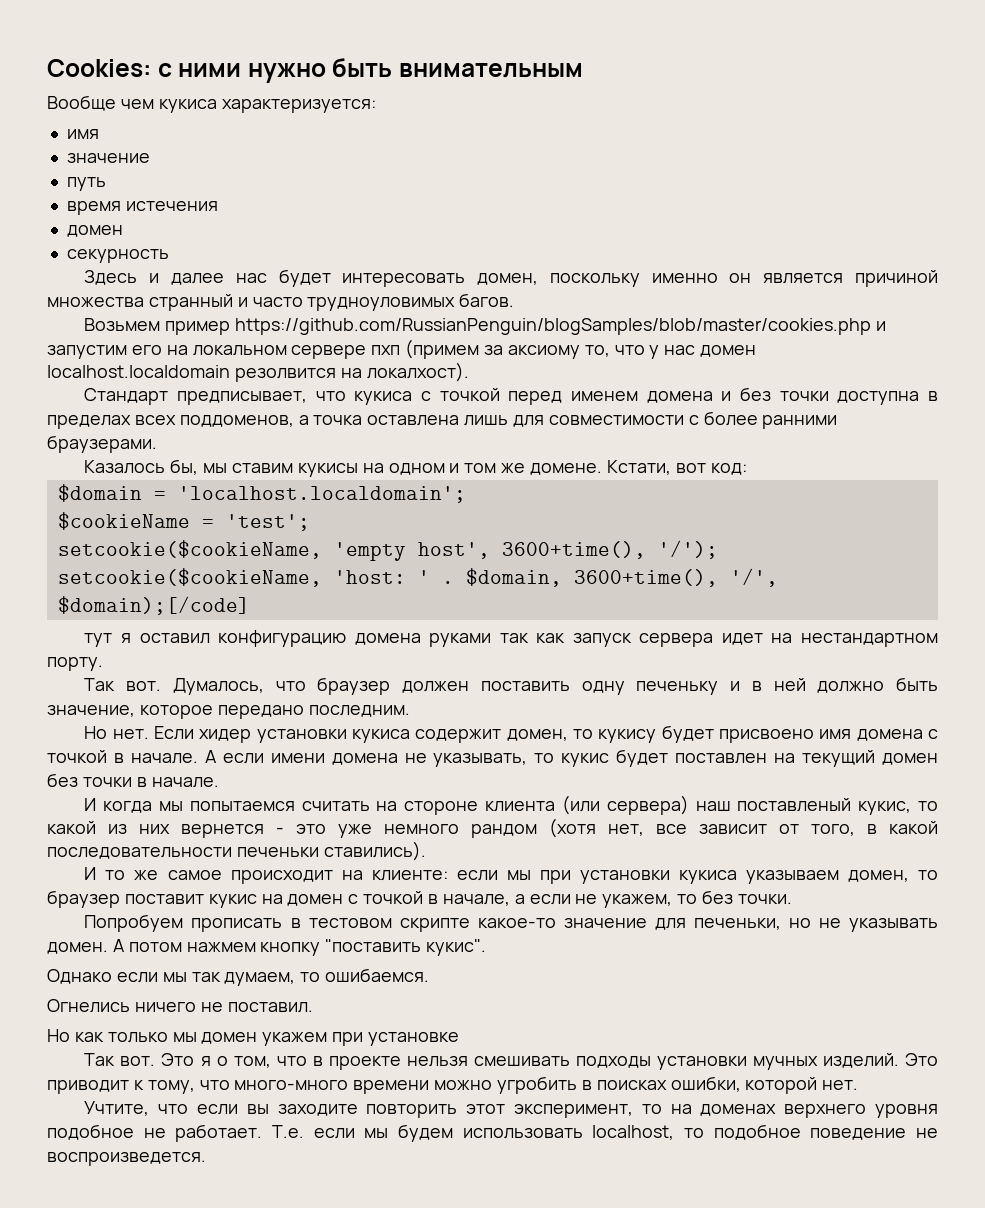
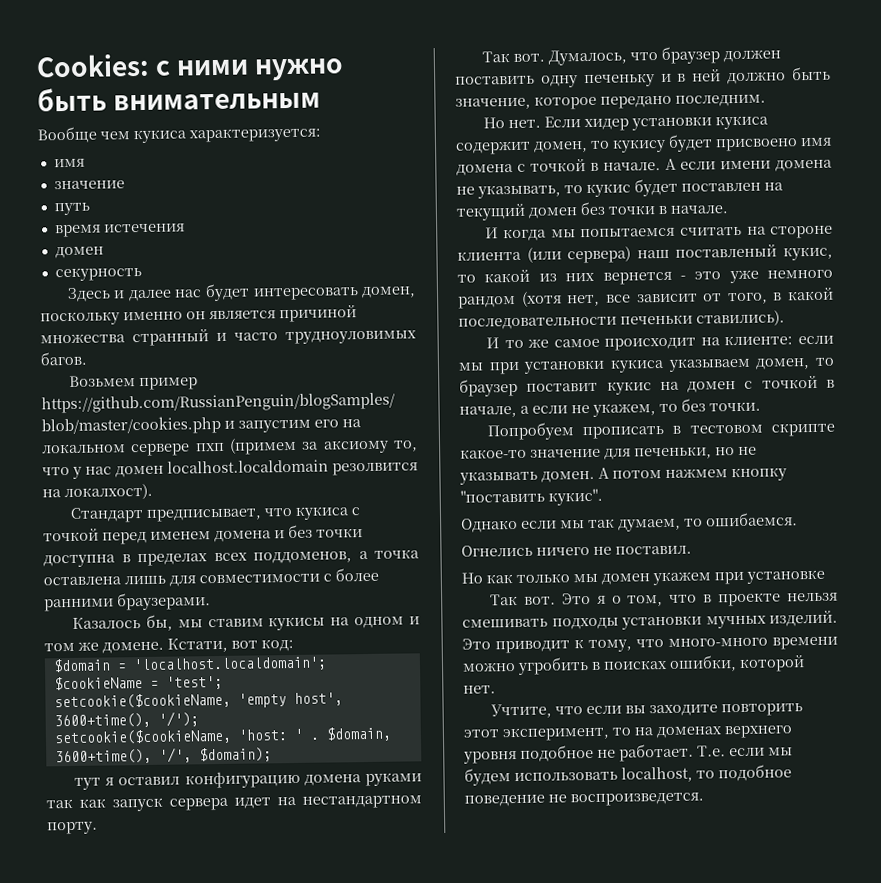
[57,596,250,615] $domain);[/code] -> [198,747,272,763] $domain);

